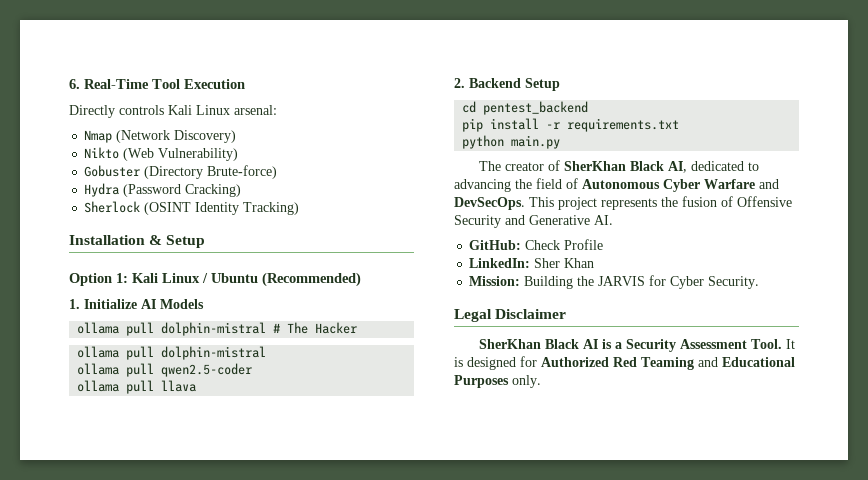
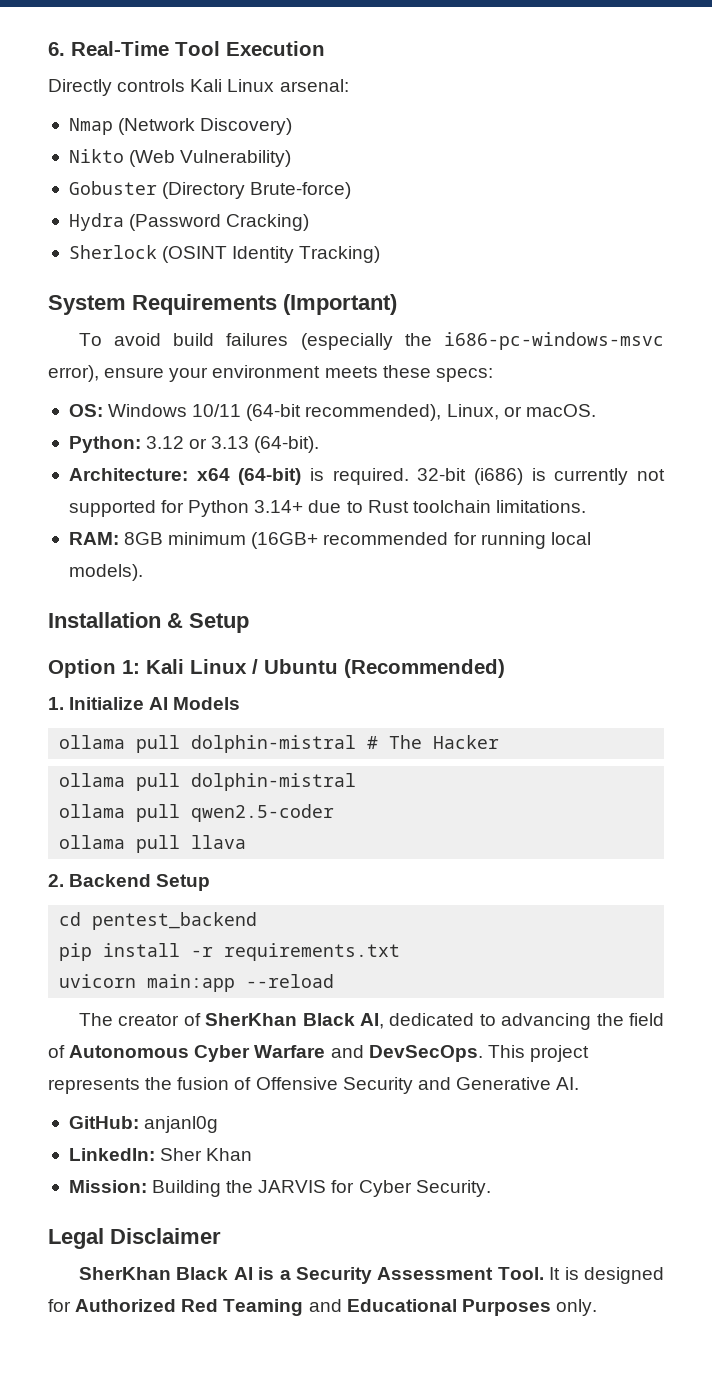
(300, 208) none -> [48,294,397,315] [78,332,665,350] [48,365,493,382] [68,404,596,421] [68,436,320,453] [68,468,666,485] [68,500,586,517] [68,532,591,549] [68,564,143,581] // System Requirements (Important) // To avoid build failures (especially the i686-pc-windows-msvc error), ensure your environment meets these specs: // OS: Windows 10/11 (64-bit recommended), Linux, or macOS. // Python: 3.12 or 3.13 (64-bit). // Architecture: x64 (64-bit) is required. 32-bit (i686) is currently not supported for Python 3.14+ due to Rust toolchain limitations. // RAM: 8GB minimum (16GB+ recommended for running local models).
[462,135,561,149] python main.py -> [59,974,335,992] uvicorn main:app --reload
[525,239,604,250] Check Profile -> [144,1116,219,1133] anjanl0g

